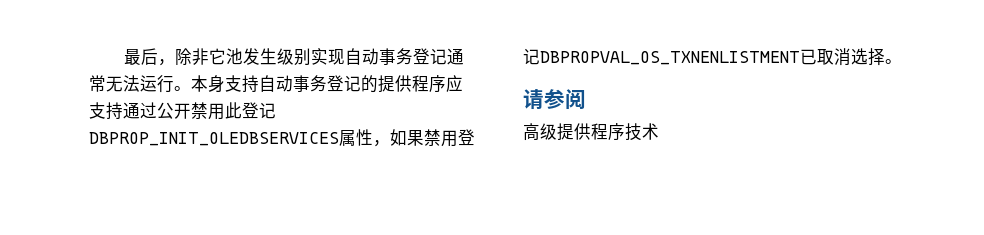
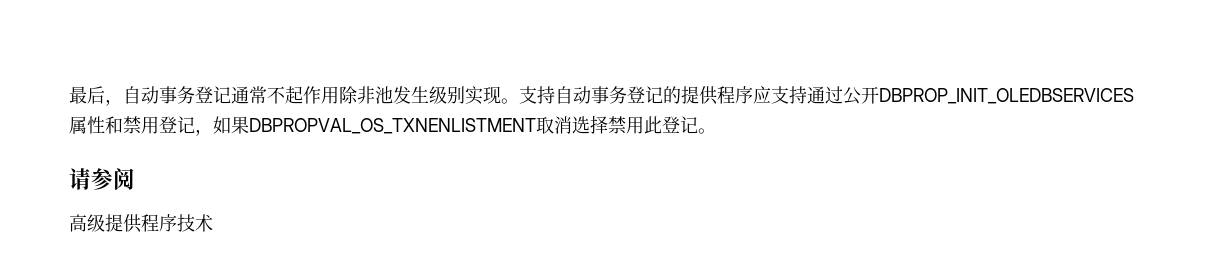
[174,48,464,66] [89,75,225,93] 除非它池发生级别实现自动事务登记通常无法运行。本身 -> [123,86,519,105] 自动事务登记通常不起作用除非池发生级别实现。
[191,102,276,120] [89,129,475,147] [523,48,885,66] 禁用此登记DBPROP_INIT_OLEDBSERVICES属性，如果禁用登记DBPROPVAL_OS_TXNENLISTMENT已取消选择 -> [879,88,1134,104] [69,115,698,136] DBPROP_INIT_OLEDBSERVICES属性和禁用登记，如果DBPROPVAL_OS_TXNENLISTMENT取消选择禁用此登记

